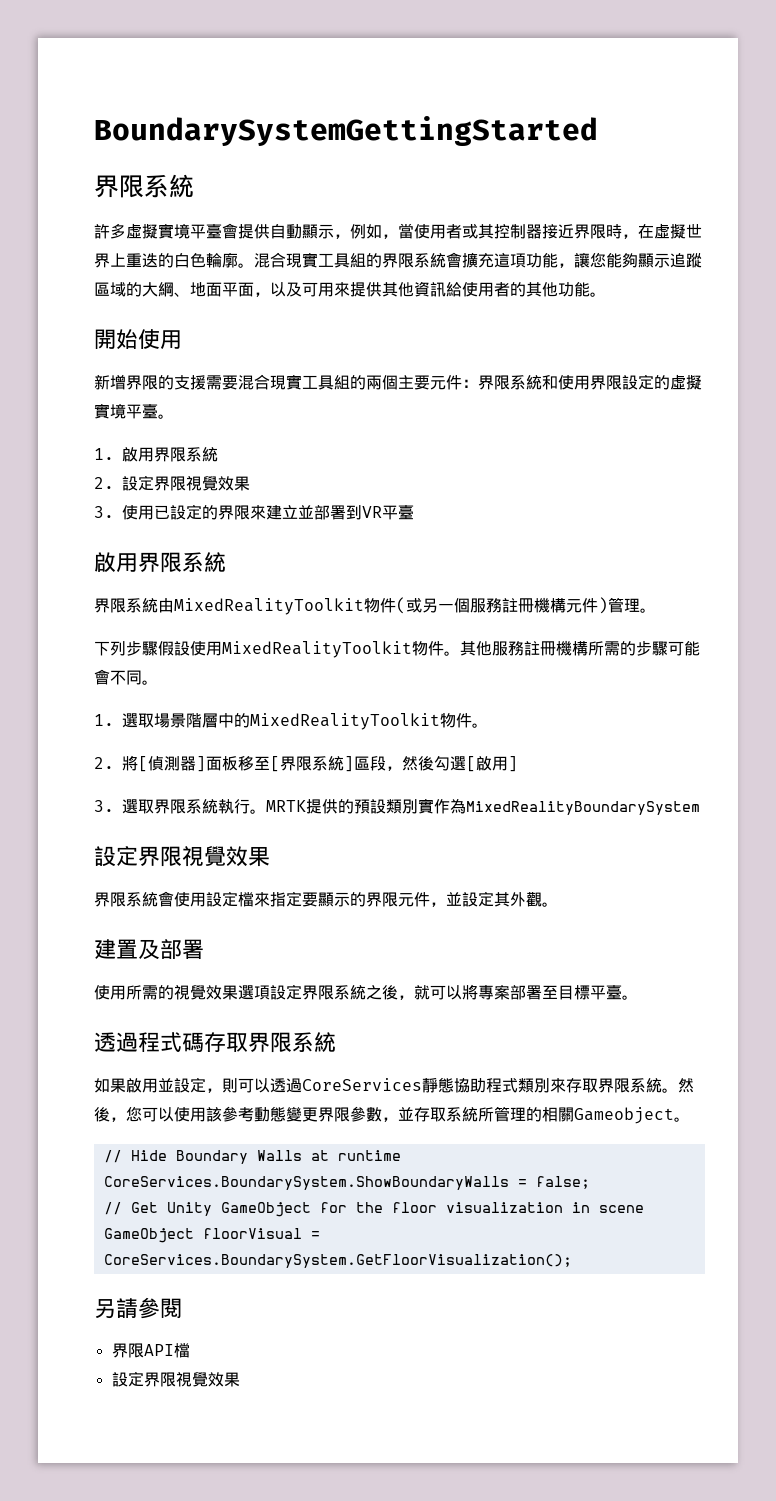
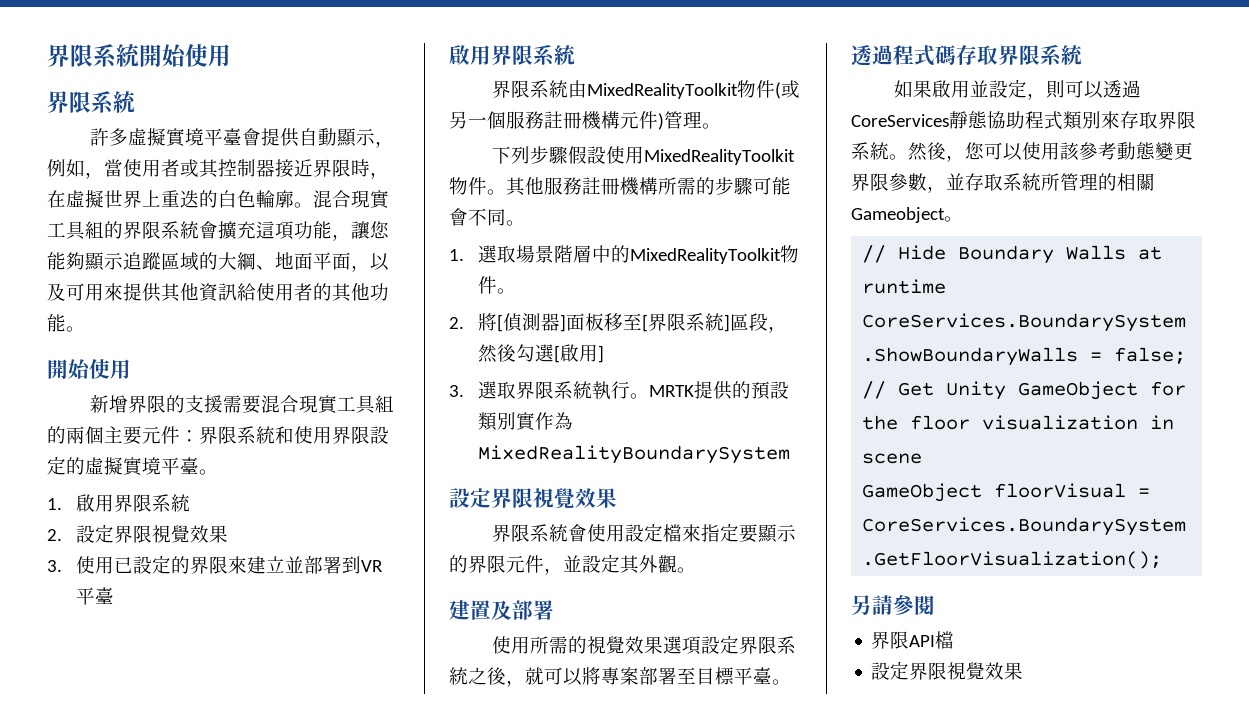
[94,116,598,146] BoundarySystemGettingStarted -> [47,44,231,68] 界限系統開始使用

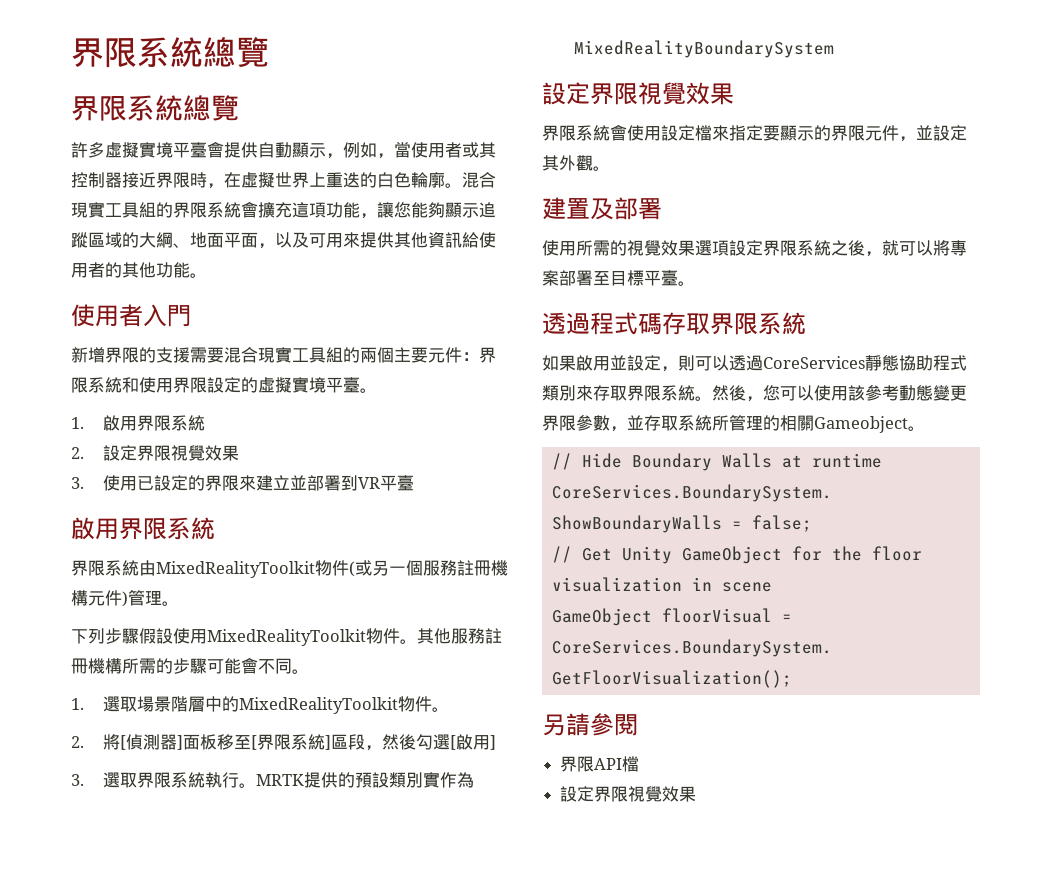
[47,44,231,68] [47,91,136,114] 界限系統開始使用 // 界限系統 -> [71,37,269,68] [71,95,239,121] 界限系統總覽 // 界限系統總覽
[47,359,131,379] 開始使用 -> [71,304,191,327] 使用者入門

